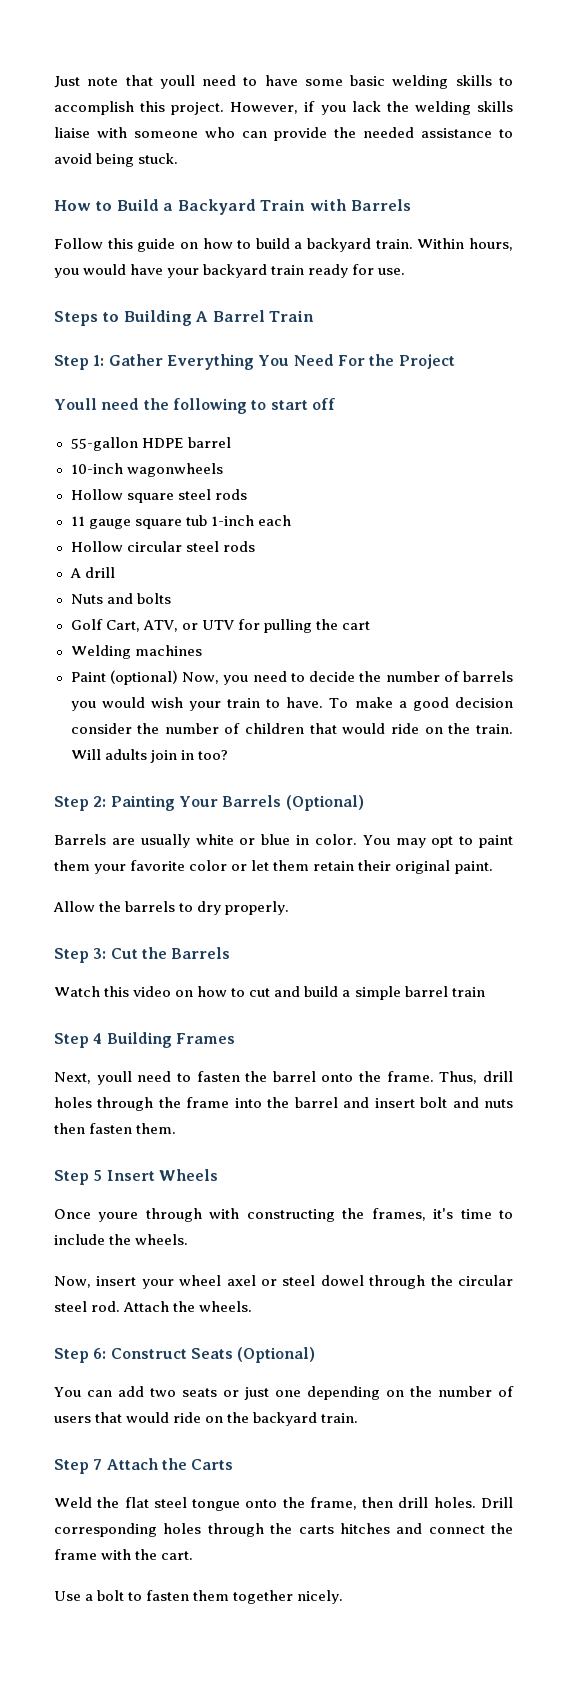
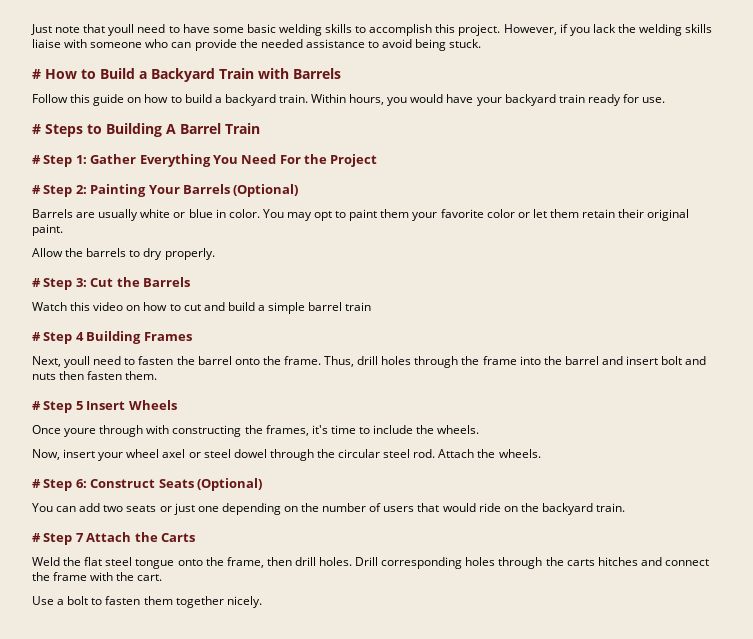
(179, 158) none -> [32,69,41,79] #
(406, 271) none -> [32,124,41,134] #
(315, 316) none -> [32,155,41,164] #
[54,398,335,414] [70,437,231,451] [70,463,223,477] [70,489,247,503] [70,515,291,529] [70,541,255,552] [69,567,115,578] [70,593,171,604] [70,619,370,633] [70,645,202,659] [70,670,513,685] [70,697,514,711] [70,723,513,734] [70,749,228,763] Youll need the following to start off // 55-gallon HDPE barrel // 10-inch wagonwheels // Hollow square steel rods // 11 gauge square tub 1-inch each // Hollow circular steel rods // A drill // Nuts and bolts // Golf Cart, ATV, or UTV for pulling the cart // Welding machines // Paint (optional) Now, you need to decide the number of barrels you would wish your train to have. To make a good decision consider the number of children that would ride on the train. Will adults join in too? // -> [32,185,41,194] #
(290, 908) none -> [32,278,41,287] #
(485, 992) none -> [32,332,41,341] #
(177, 1128) none -> [32,401,41,410] #
(253, 1306) none -> [32,479,41,488] #
(359, 1418) none -> [32,533,41,542] #

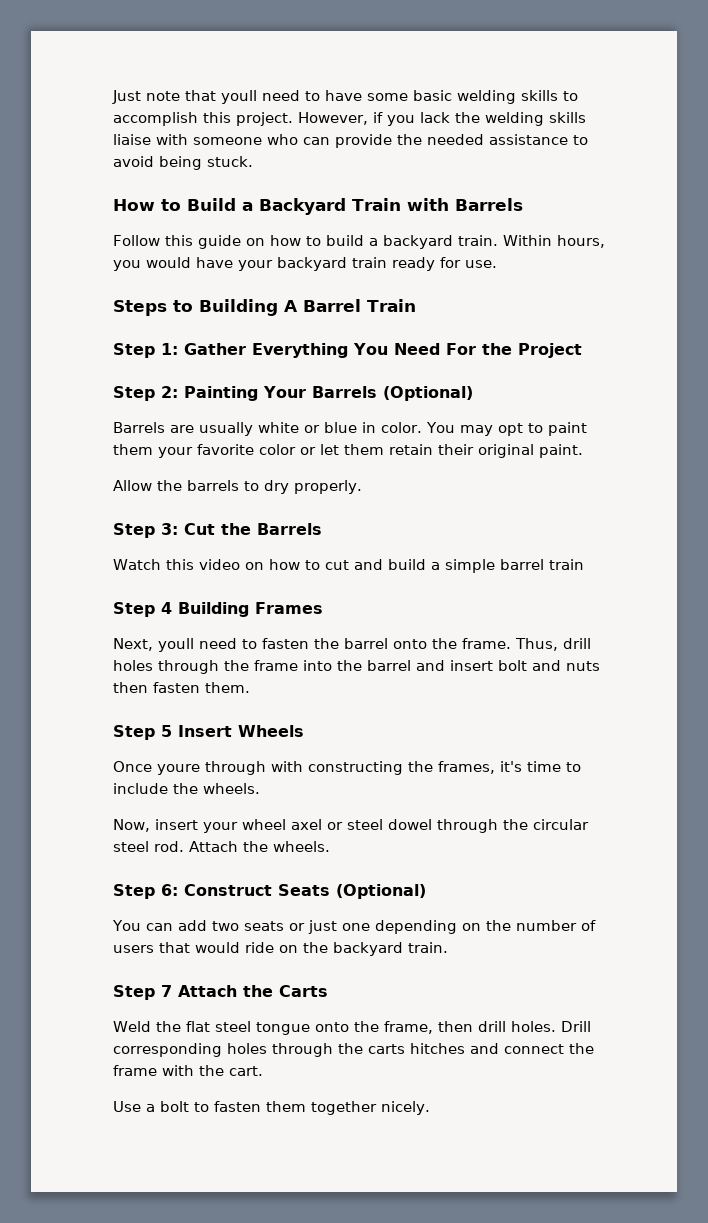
[32,69,41,79] # -> (253, 161) none
[32,124,41,134] # -> (497, 264) none
[32,155,41,164] # -> (416, 305) none
[32,185,41,194] # -> (582, 350) none
[32,278,41,287] # -> (362, 487) none
[32,332,41,341] # -> (584, 564) none
[32,401,41,410] # -> (250, 687) none
[32,479,41,488] # -> (330, 846) none
[32,533,41,542] # -> (448, 947) none

